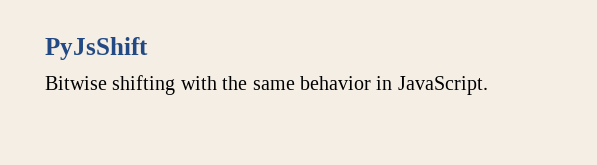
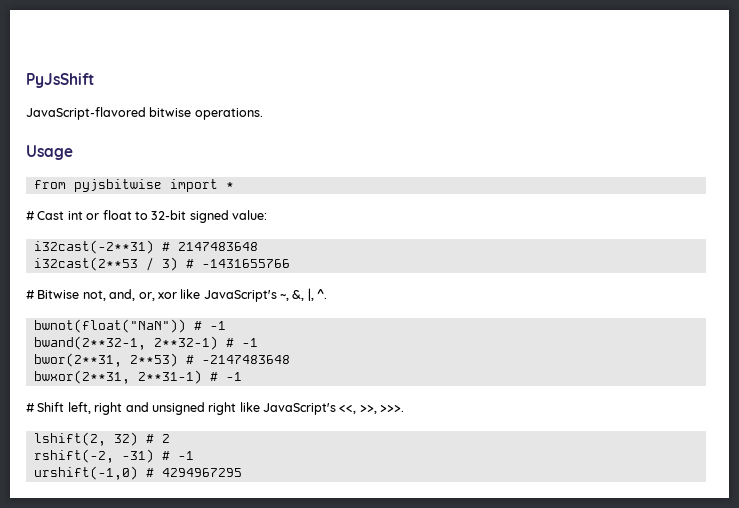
[45,75,488,95] Bitwise shifting with the same behavior in JavaScript. -> [26,107,263,120] [26,145,73,160] [33,179,234,192] [26,210,267,223] [33,240,258,254] [33,257,290,271] [26,288,328,302] [33,319,226,333] [33,336,258,350] [33,353,290,367] [33,370,242,384] [26,402,405,415] [33,432,170,446] [33,449,194,463] [33,466,242,480] JavaScript-flavored bitwise operations. // Usage // from pyjsbitwise import * // # Cast int or float to 32-bit signed value: // i32cast(-2**31) # 2147483648 // i32cast(2**53 / 3) # -1431655766 // # Bitwise not, and, or, xor like JavaScript's ~, &, |, ^. // bwnot(float("NaN")) # -1 // bwand(2**32-1, 2**32-1) # -1 // bwor(2**31, 2**53) # -2147483648 // bwxor(2**31, 2**31-1) # -1 // # Shift left, right and unsigned right like JavaScript's <<, >>, >>>. // lshift(2, 32) # 2 // rshift(-2, -31) # -1 // urshift(-1,0) # 4294967295

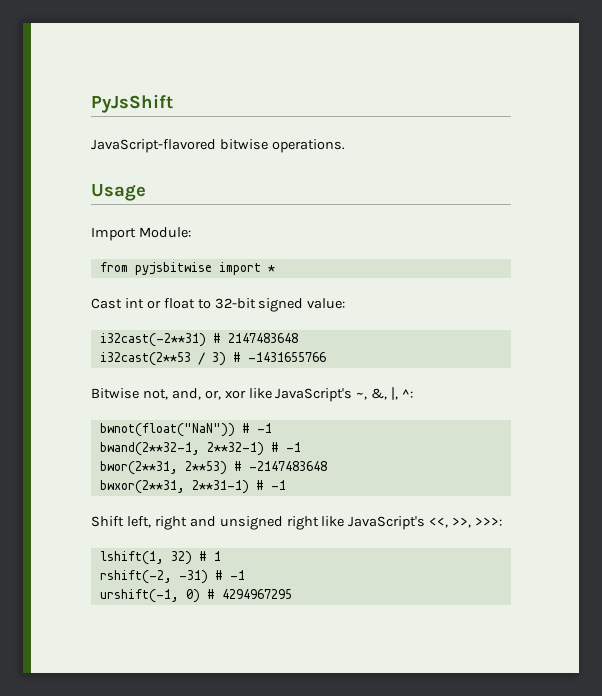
(73, 152) none -> [91,227,191,241] // Import Module:
[26,211,35,220] # -> (275, 268) none
[26,290,35,299] # -> (326, 357) none
[317,289,328,299] ^. -> [402,389,414,398] ^:
[26,403,35,412] # -> (286, 485) none
[380,405,405,412] [33,432,106,446] >>>. // lshift(2, -> [475,517,503,526] [99,551,164,565] >>>: // lshift(1,
[161,434,170,443] 2 -> [213,551,221,561] 1
[33,466,138,480] urshift(-1,0) -> [99,589,200,603] urshift(-1, 0)

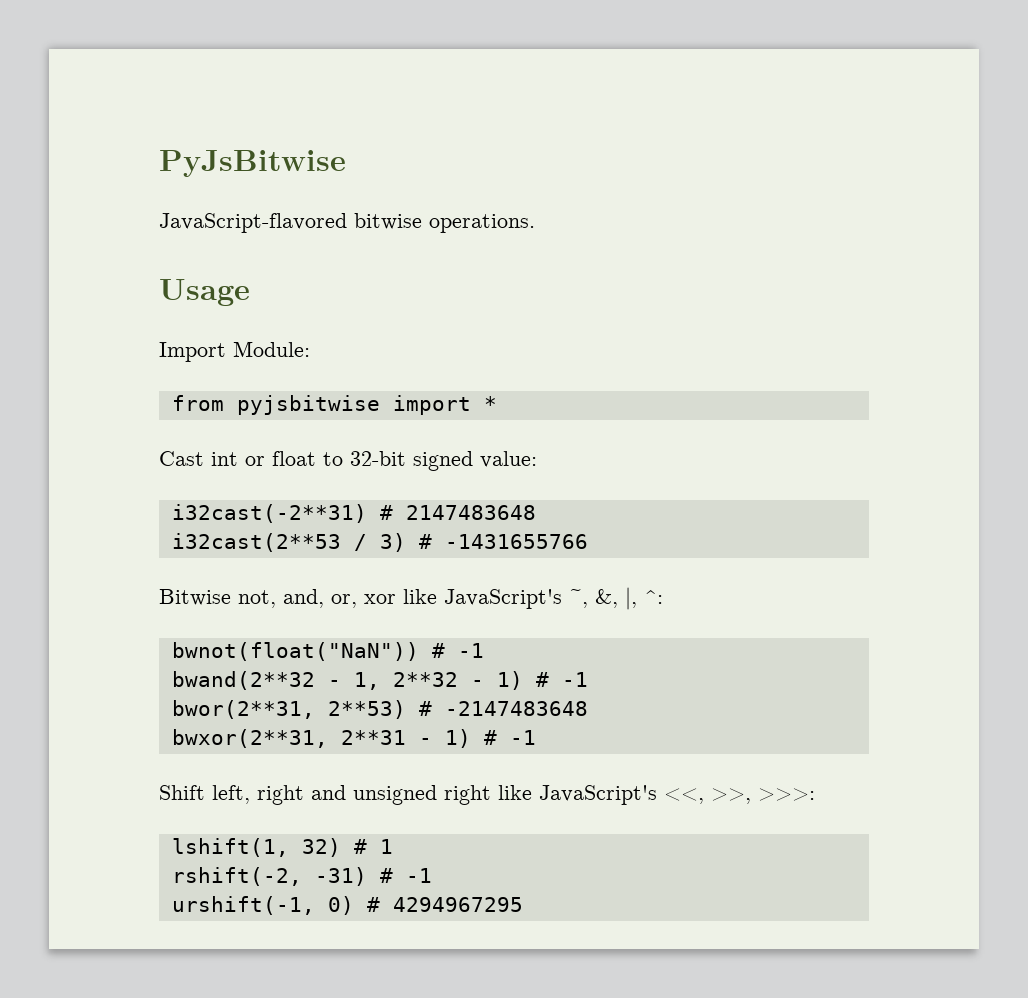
[91,94,173,113] PyJsShift -> [159,150,346,177] PyJsBitwise
[99,442,264,456] bwand(2**32-1, 2**32-1) -> [171,671,523,690] bwand(2**32 - 1, 2**32 - 1)
[191,480,249,494] 2**31-1) -> [340,729,471,748] 2**31 - 1)

